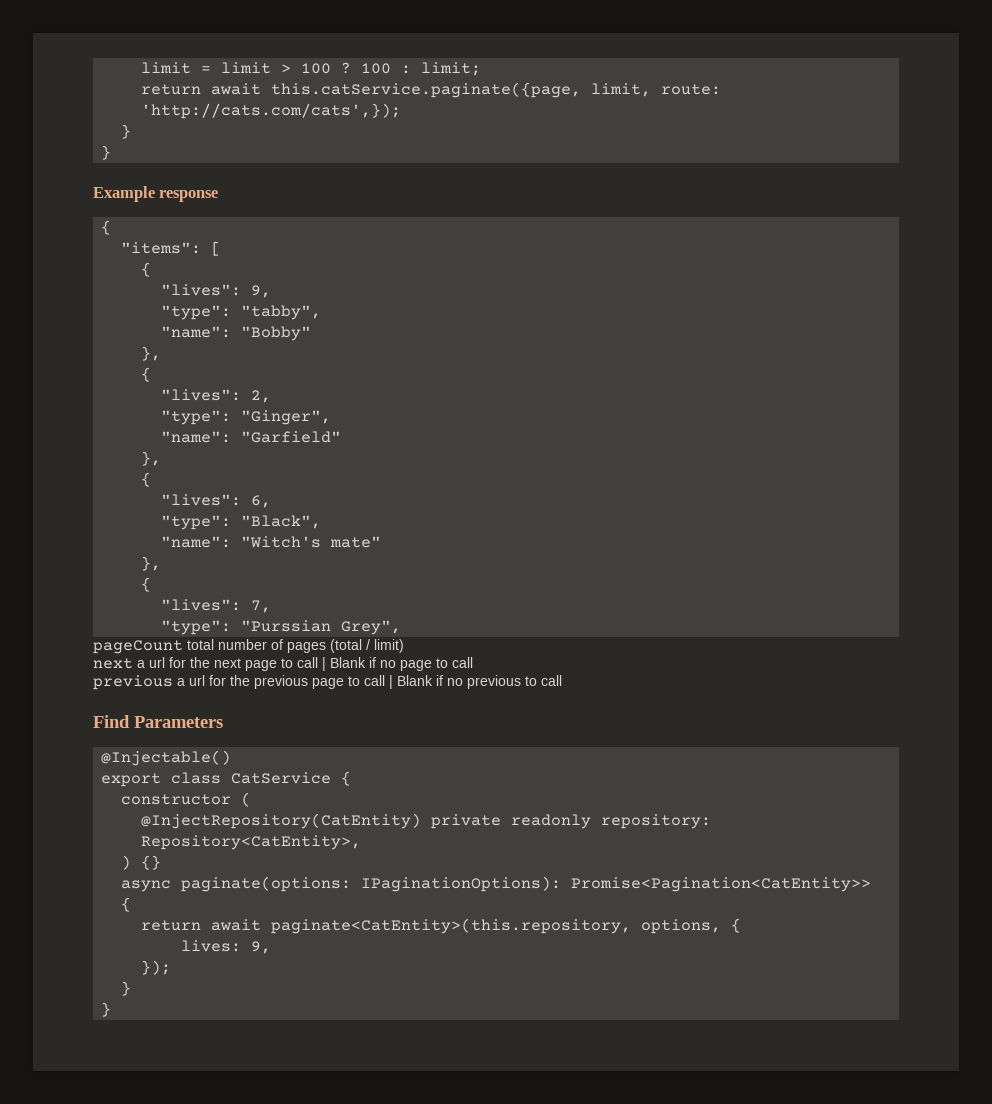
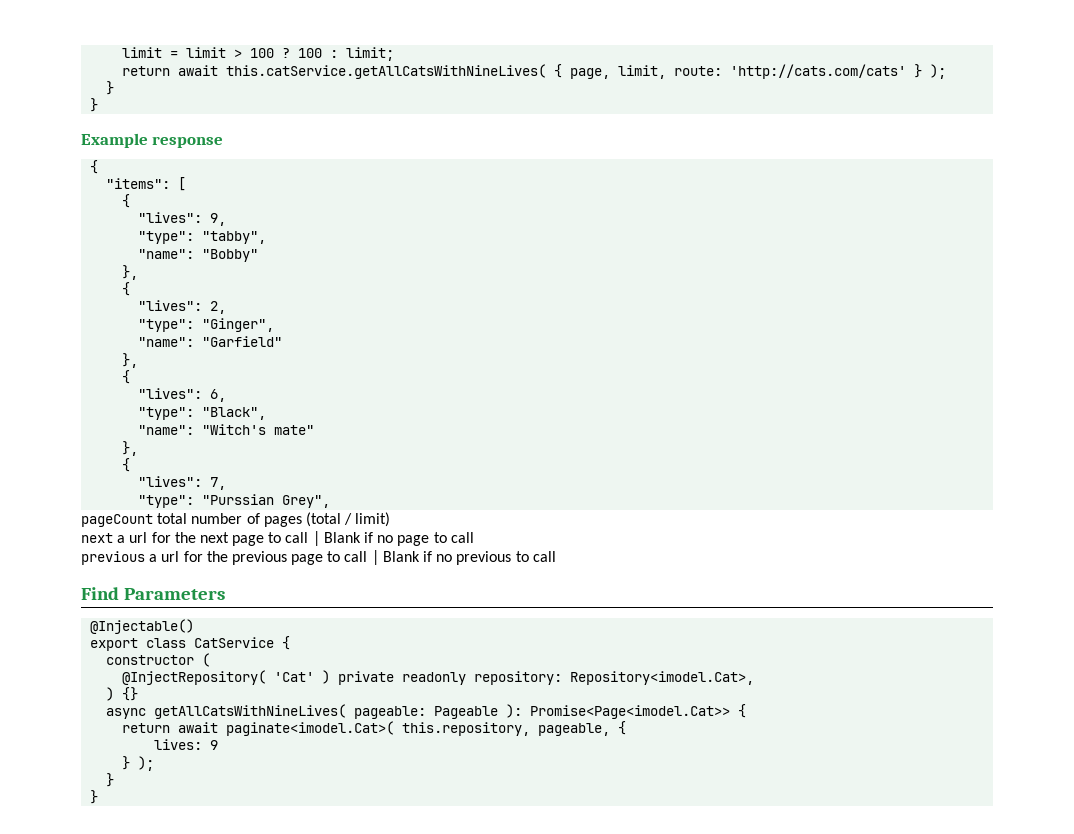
[271,82,722,98] [141,103,402,119] this.catService.paginate({page, limit, route: 'http://cats.com/cats',}); -> [226,64,947,79] this.catService.getAllCatsWithNineLives( { page, limit, route: 'http://cats.com/cats' } );
[141,813,422,829] @InjectRepository(CatEntity) -> [122,670,331,685] @InjectRepository( 'Cat' )
[141,835,362,850] Repository<CatEntity>, -> [570,671,755,685] Repository<imodel.Cat>,
[181,876,872,892] paginate(options: IPaginationOptions): Promise<Pagination<CatEntity>> -> [154,704,731,719] getAllCatsWithNineLives( pageable: Pageable ): Promise<Page<imodel.Cat>>
[271,918,722,934] paginate<CatEntity>(this.repository, options, -> [226,721,611,736] paginate<imodel.Cat>( this.repository, pageable,
[251,941,272,954] [141,960,172,975] 9, // }); -> [210,740,219,750] [122,756,155,771] 9 // } );

